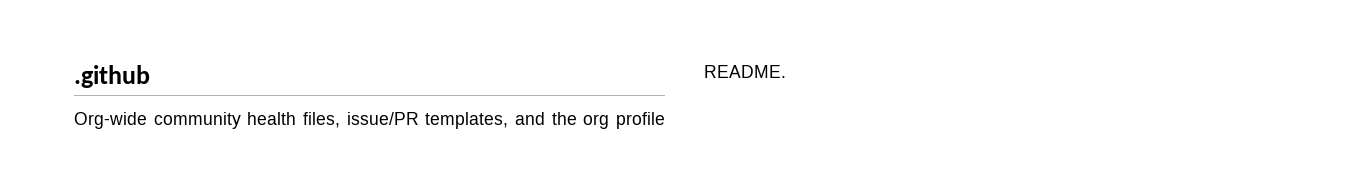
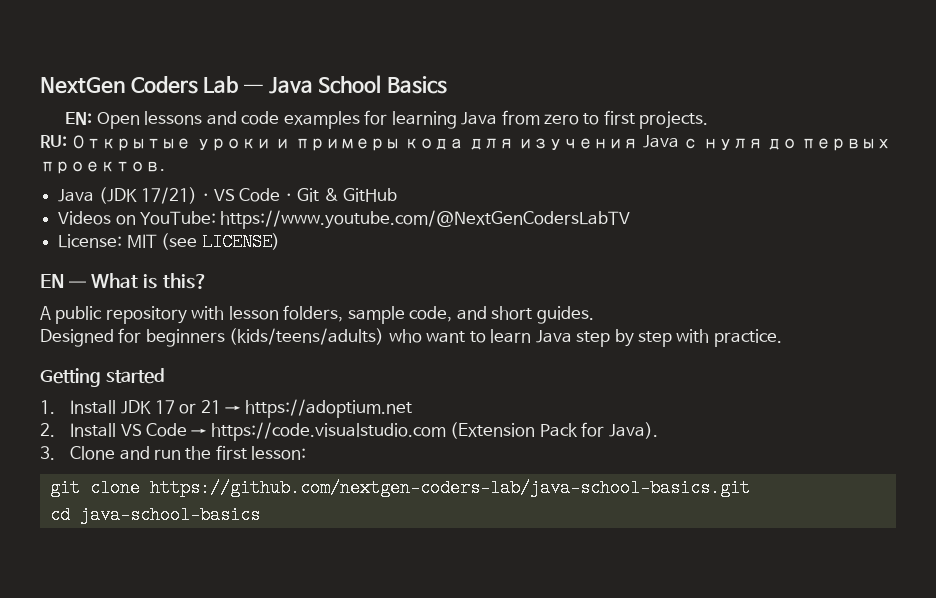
[74,65,150,88] [74,112,666,129] [704,65,786,78] .github // Org-wide community health files, issue/PR templates, and the org profile README. -> [40,75,448,94] [65,110,709,129] [40,135,892,151] [40,161,165,174] [58,187,398,204] [58,210,631,229] [58,233,280,251] [40,273,208,289] [40,305,594,324] [40,328,782,347] [40,368,165,387] [40,399,412,418] [40,422,658,441] [40,445,307,460] [49,479,750,497] [49,506,260,524] NextGen Coders Lab — Java School Basics // EN: Open lessons and code examples for learning Java from zero to first projects. // RU: Открытые уроки и примеры кода для изучения Java с нуля до первых проектов. // Java (JDK 17/21) · VS Code · Git & GitHub // Videos on YouTube: https://www.youtube.com/@NextGenCodersLabTV // License: MIT (see LICENSE) // EN — What is this? // A public repository with lesson folders, sample code, and short guides. // Designed for beginners (kids/teens/adults) who want to learn Java step by step with practice. // Getting started // 1. Install JDK 17 or 21 → https://adoptium.net // 2. Install VS Code → https://code.visualstudio.com (Extension Pack for Java). // 3. Clone and run the first lesson: // git clone https://github.com/nextgen-coders-lab/java-school-basics.git // cd java-school-basics

